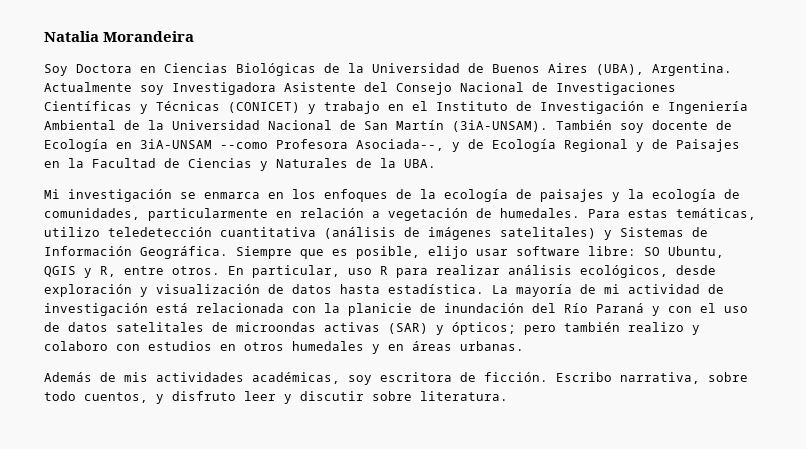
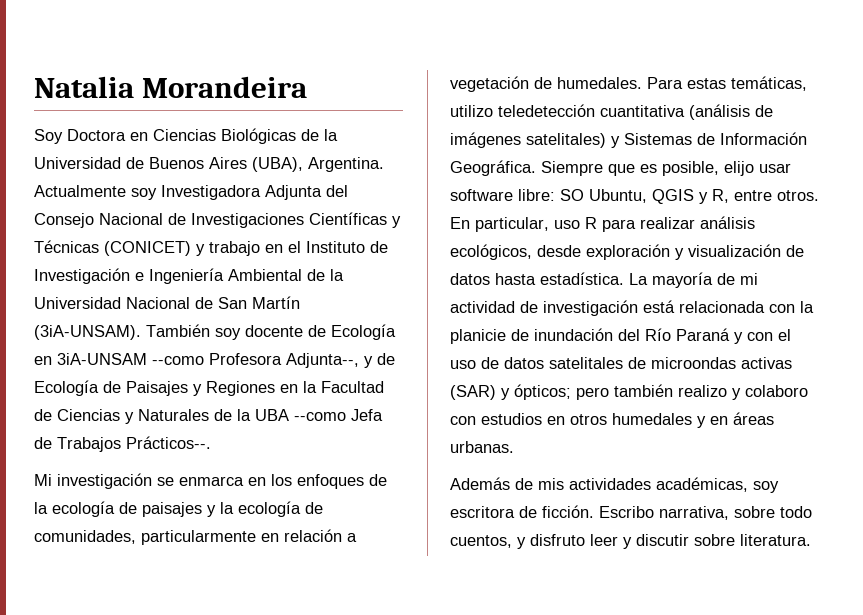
[284,82,356,92] Asistente -> [265,185,322,200] Adjunta
[356,139,444,151] Asociada--, -> [286,353,359,368] Adjunta--,
[564,139,740,152] Regional y de Paisajes -> [103,381,275,396] de Paisajes y Regiones
[404,159,436,168] UBA. -> [255,409,383,421] [34,436,211,452] UBA --como Jefa de Trabajos Prácticos--.

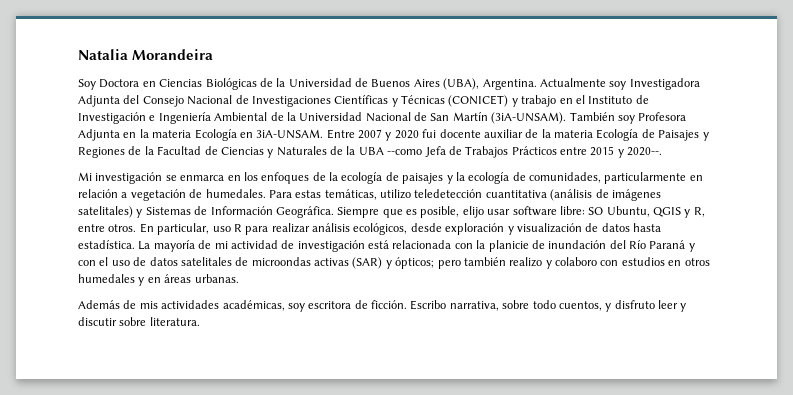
[245,324,396,340] [34,353,395,368] docente de Ecología en 3iA-UNSAM --como Profesora Adjunta--, y de -> [638,112,687,121] [78,129,593,141] Profesora Adjunta en la materia Ecología en 3iA-UNSAM. Entre 2007 y 2020 fui docente auxiliar de la materia
[280,384,298,393] en -> [128,146,142,155] de
[126,436,211,449] Prácticos--. -> [511,146,663,158] Prácticos entre 2015 y 2020--.

